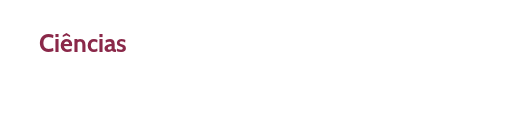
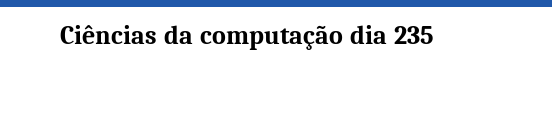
(127, 42) none -> [163,25,434,50] da computação dia 235

